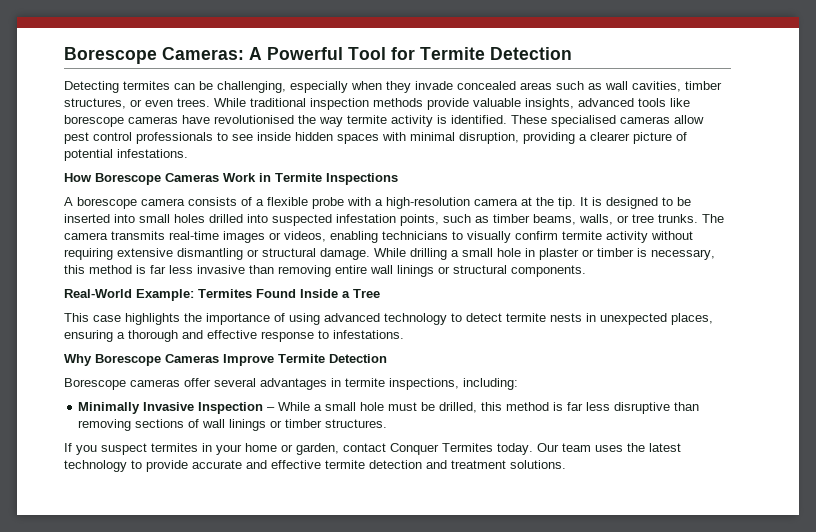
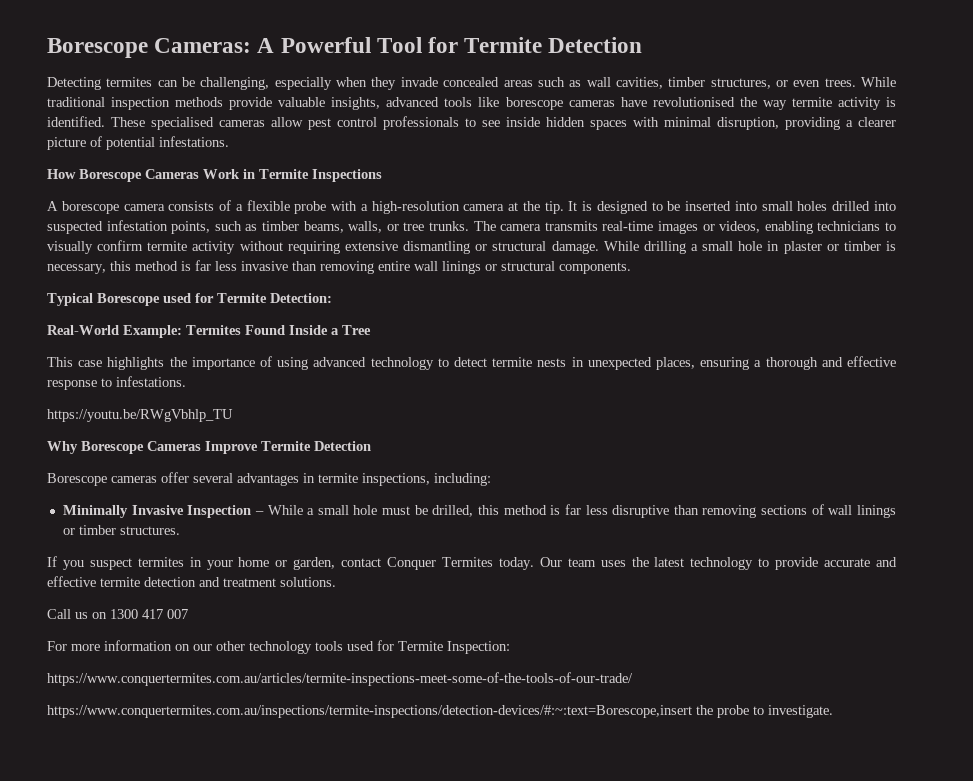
(586, 271) none -> [47,293,332,306] // Typical Borescope used for Termite Detection:
(404, 334) none -> [47,409,233,422] // https://youtu.be/RWgVbhlp_TU
(566, 464) none -> [47,609,188,619] [47,640,510,654] [47,672,633,686] [47,705,833,718] // Call us on 1300 417 007 // For more information on our other technology tools used for Termite Inspection: // https://www.conquertermites.com.au/articles/termite-inspections-meet-some-of-the-tools-of-our-trade/ // https://www.conquertermites.com.au/inspections/termite-inspections/detection-devices/#:~:text=Borescope,insert the probe to investigate.

